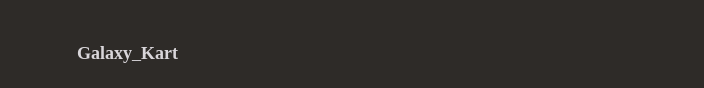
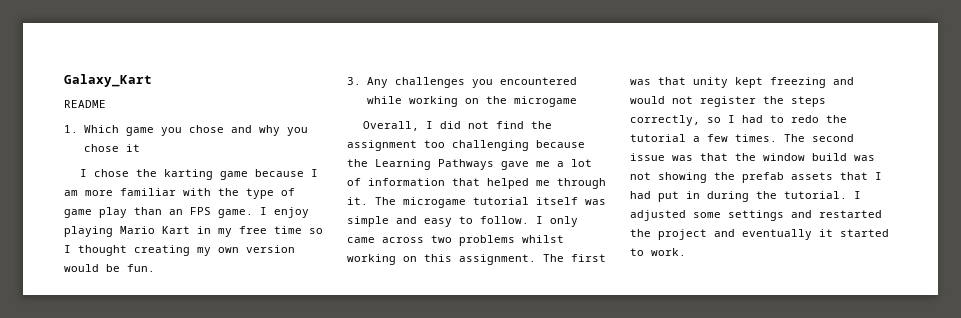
(178, 54) none -> [64,100,106,108] [64,125,308,136] [83,144,140,152] [79,169,318,180] [64,188,295,199] [64,207,309,218] [64,226,323,237] [64,245,295,256] [64,264,155,272] [347,77,577,88] [366,96,577,107] [362,121,552,131] [347,140,585,151] [347,159,592,170] [347,178,606,189] [347,197,606,208] [347,216,578,227] [347,235,564,246] [347,254,606,265] [630,77,854,88] [630,96,826,107] [630,115,847,126] [630,134,854,142] [630,153,875,161] [630,172,882,183] [630,191,861,202] [630,210,882,221] [630,229,889,240] [630,248,686,256] // README // 1. Which game you chose and why you chose it // I chose the karting game because I am more familiar with the type of game play than an FPS game. I enjoy playing Mario Kart in my free time so I thought creating my own version would be fun. // 3. Any challenges you encountered while working on the microgame // Overall, I did not find the assignment too challenging because the Learning Pathways gave me a lot of information that helped me through it. The microgame tutorial itself was simple and easy to follow. I only came across two problems whilst working on this assignment. The first was that unity kept freezing and would not register the steps correctly, so I had to redo the tutorial a few times. The second issue was that the window build was not showing the prefab assets that I had put in during the tutorial. I adjusted some settings and restarted the project and eventually it started to work.

